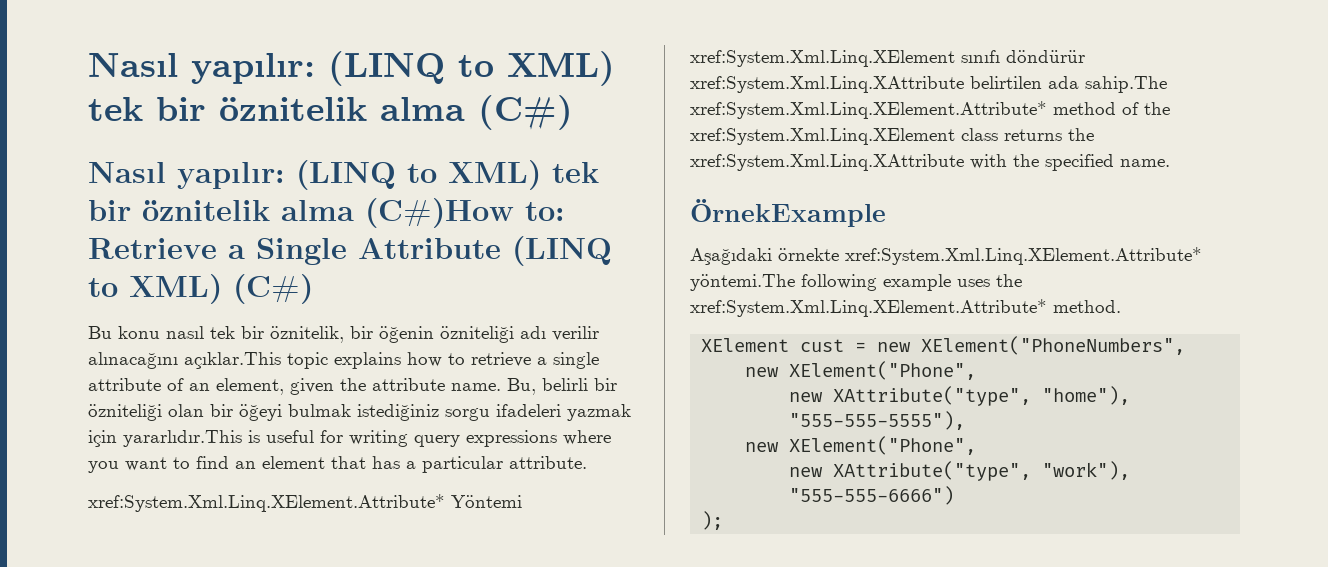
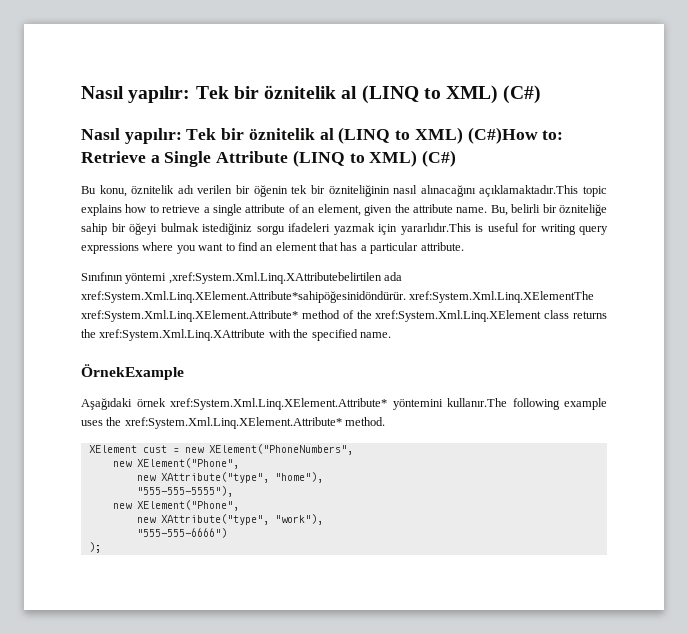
[88,51,615,86] [88,95,573,130] [88,160,599,190] [88,200,354,221] Nasıl yapılır: (LINQ to XML) tek bir öznitelik alma (C#) // Nasıl yapılır: (LINQ to XML) tek bir öznitelik alma -> [81,85,542,104] [81,127,463,144] Nasıl yapılır: Tek bir öznitelik al (LINQ to XML) (C#) // Nasıl yapılır: Tek bir öznitelik al (LINQ to XML)
[118,326,599,343] [88,352,281,369] konu nasıl tek bir öznitelik, bir öğenin özniteliği adı verilir alınacağını açıklar.This -> [99,185,579,197] konu, öznitelik adı verilen bir öğenin tek bir özniteliğinin nasıl alınacağını açıklamaktadır.This
[88,404,204,421] özniteliği olan -> [559,204,608,216] [81,223,107,235] özniteliğe sahip
[88,494,522,512] [690,50,1085,67] [690,76,1167,93] xref:System.Xml.Linq.XElement.Attribute* Yöntemi xref:System.Xml.Linq.XElement sınıfı döndürür xref:System.Xml.Linq.XAttribute belirtilen ada sahip.The -> [81,272,403,284] [81,291,595,303] Sınıfının yöntemi ,xref:System.Xml.Linq.XAttributebelirtilen ada xref:System.Xml.Linq.XElement.Attribute*sahipöğesinidöndürür. xref:System.Xml.Linq.XElementThe
[778,247,1202,265] [690,274,795,291] örnekte xref:System.Xml.Linq.XElement.Attribute* yöntemi.The -> [136,398,507,410] örnek xref:System.Xml.Linq.XElement.Attribute* yöntemini kullanır.The

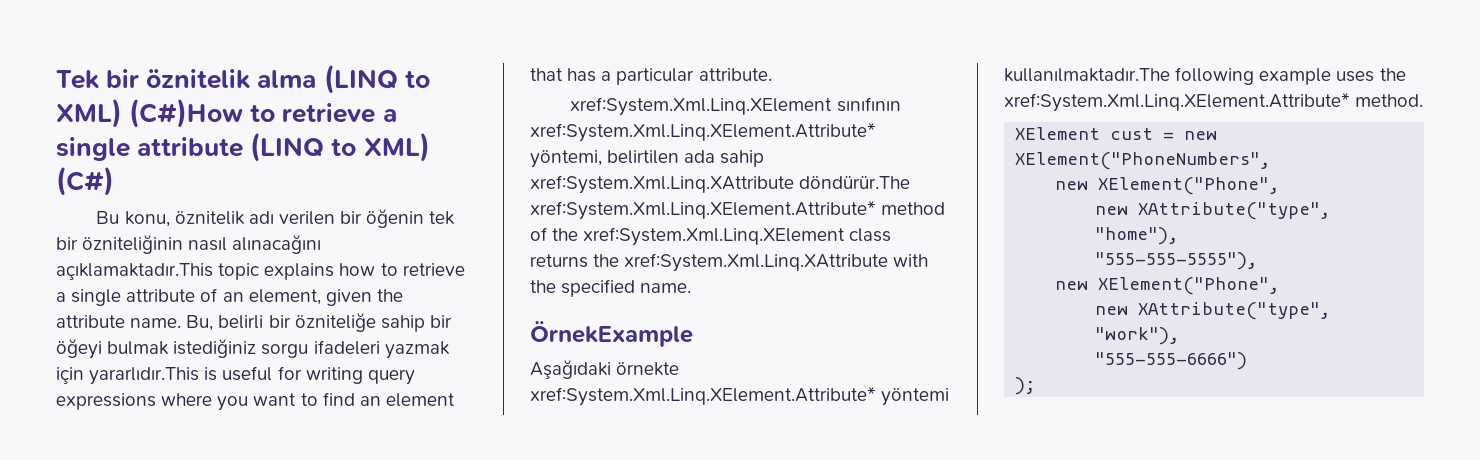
[81,85,542,104] [81,127,564,144] [81,151,289,167] Nasıl yapılır: Tek bir öznitelik al (LINQ to XML) (C#) // Nasıl yapılır: Tek bir öznitelik al (LINQ to XML) (C#)How to: Retrieve a Single Attribute -> [56,64,430,94] [56,98,397,128] [56,137,244,161] Tek bir öznitelik alma (LINQ to XML) (C#)How to retrieve a single attribute
[81,272,403,284] [81,291,595,303] Sınıfının yöntemi ,xref:System.Xml.Linq.XAttributebelirtilen ada xref:System.Xml.Linq.XElement.Attribute*sahipöğesinidöndürür. xref:System.Xml.Linq.XElementThe -> [570,97,901,116] [530,123,876,142] [530,150,765,168] [530,175,911,194] xref:System.Xml.Linq.XElement sınıfının xref:System.Xml.Linq.XElement.Attribute* yöntemi, belirtilen ada sahip xref:System.Xml.Linq.XAttribute döndürür.The
[136,398,507,410] örnek xref:System.Xml.Linq.XElement.Attribute* yöntemini kullanır.The -> [616,362,680,376] [530,387,950,406] [1004,68,1170,82] örnekte xref:System.Xml.Linq.XElement.Attribute* yöntemi kullanılmaktadır.The

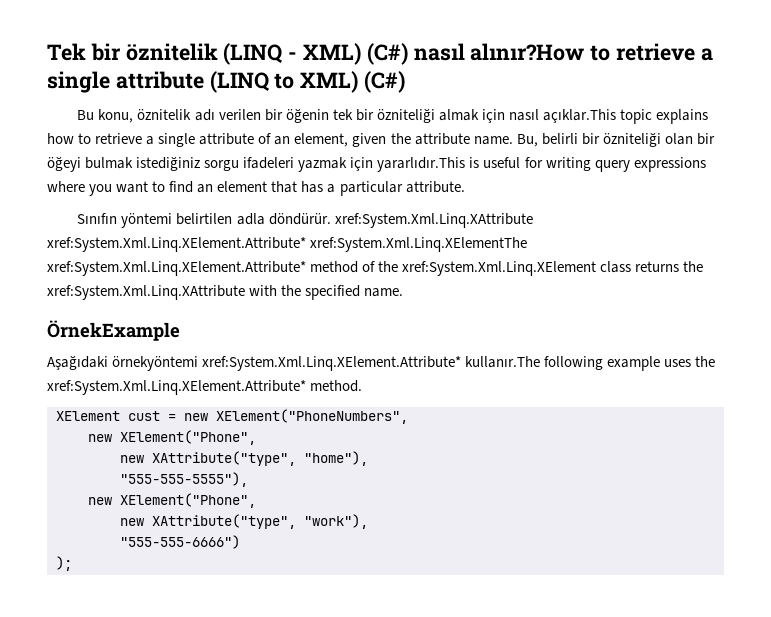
[257,64,430,94] [56,98,244,128] alma (LINQ to XML) (C#)How -> [223,43,585,65] (LINQ - XML) (C#) nasıl alınır?How
[82,235,322,254] [56,263,213,280] özniteliğinin nasıl alınacağını açıklamaktadır.This -> [376,108,617,123] özniteliği almak için nasıl açıklar.This
[294,313,425,332] özniteliğe sahip -> [602,132,693,147] özniteliği olan
[570,97,901,116] [530,123,876,142] [530,150,765,168] [530,175,911,194] xref:System.Xml.Linq.XElement sınıfının xref:System.Xml.Linq.XElement.Attribute* yöntemi, belirtilen ada sahip xref:System.Xml.Linq.XAttribute döndürür.The -> [77,213,533,228] [47,237,528,252] Sınıfın yöntemi belirtilen adla döndürür. xref:System.Xml.Linq.XAttribute xref:System.Xml.Linq.XElement.Attribute* xref:System.Xml.Linq.XElementThe
[616,362,680,376] [530,387,950,406] [1004,68,1170,82] örnekte xref:System.Xml.Linq.XElement.Attribute* yöntemi kullanılmaktadır.The -> [112,356,541,371] örnekyöntemi xref:System.Xml.Linq.XElement.Attribute* kullanır.The

